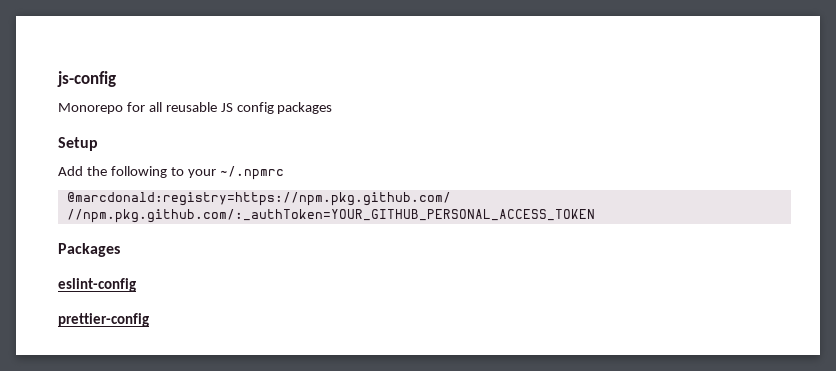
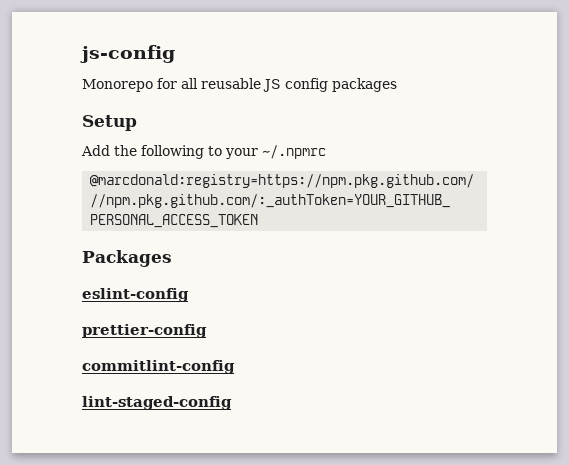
(149, 320) none -> [82,360,235,374] [82,396,232,410] // commitlint-config // lint-staged-config

